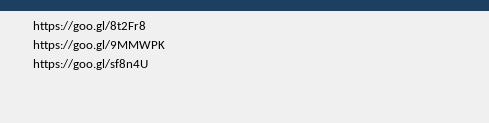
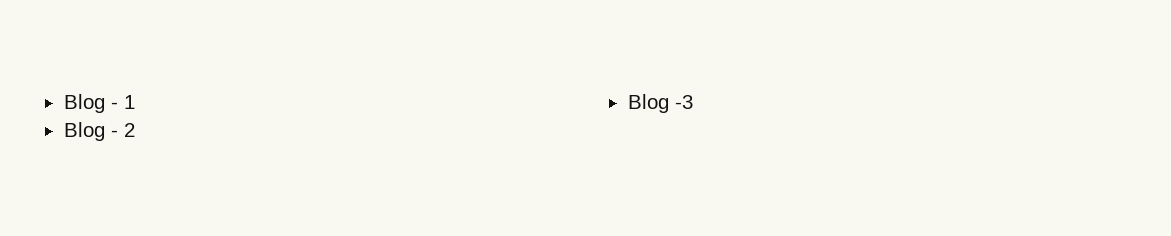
[33,21,146,32] [33,40,165,51] [33,59,148,70] https://goo.gl/8t2Fr8 // https://goo.gl/9MMWPK // https://goo.gl/sf8n4U -> [63,94,135,113] [63,122,135,141] [627,94,693,113] Blog - 1 // Blog - 2 // Blog -3

